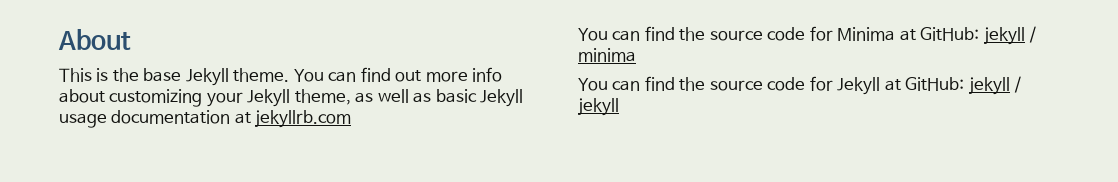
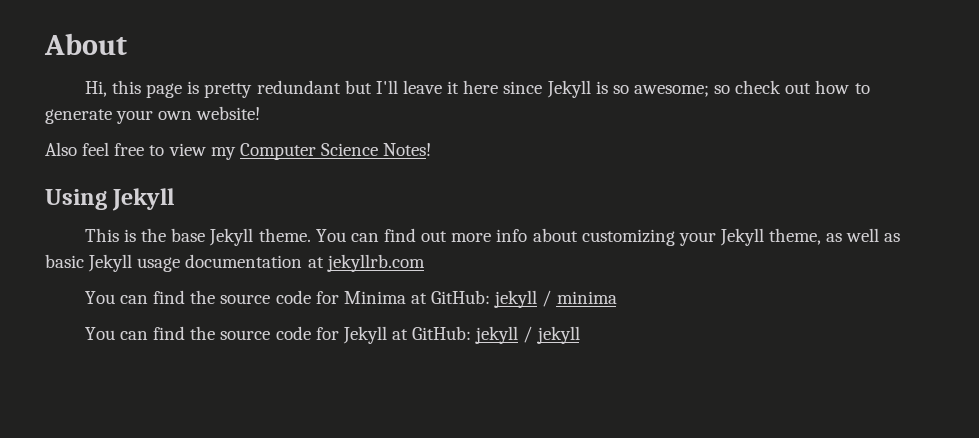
(131, 39) none -> [84,80,870,98] [45,106,261,124] [45,142,432,160] [45,188,175,211] // Hi, this page is pretty redundant but I'll leave it here since Jekyll is so awesome; so check out how to generate your own website! // Also feel free to view my Computer Science Notes! // Using Jekyll

